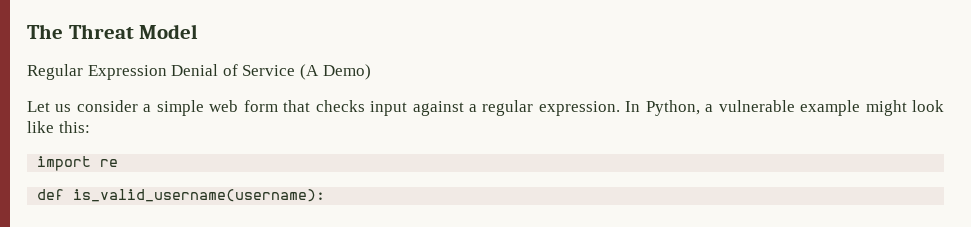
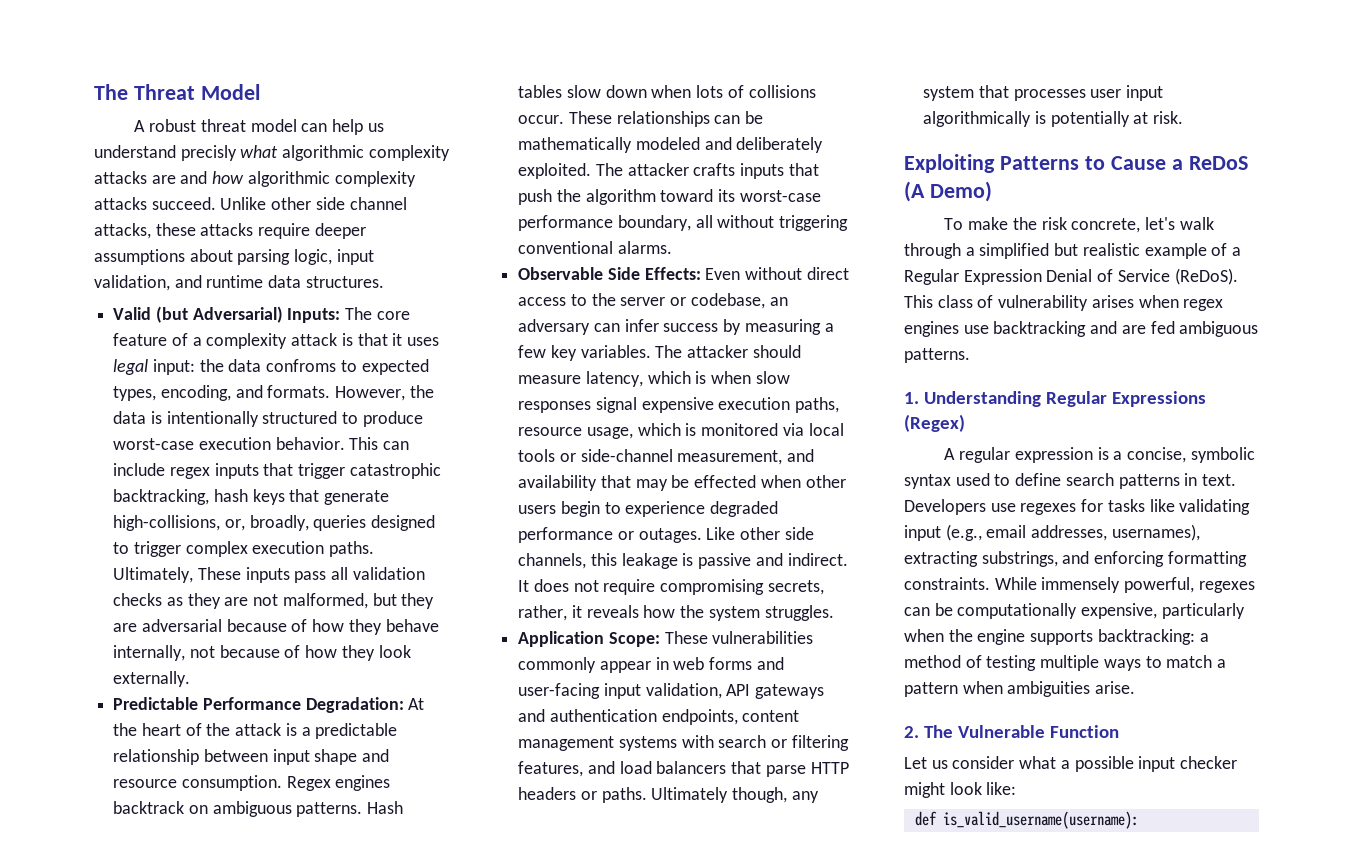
(199, 31) none -> [134,119,384,135] [94,145,450,161] [94,171,416,187] [94,197,407,210] [94,223,366,239] [94,249,374,265] [94,275,384,291] [113,306,410,323] [113,333,440,349] [113,359,429,375] [113,385,434,401] [113,411,423,427] [113,437,410,450] [113,463,441,479] [113,489,390,505] [113,515,436,531] [113,541,375,557] [113,567,425,583] [113,593,435,609] [113,619,439,635] [113,645,411,661] [113,671,191,687] [113,697,425,713] [113,723,398,739] [113,749,390,765] [113,775,391,791] [113,801,404,817] [518,85,816,98] [518,111,764,127] [518,137,824,153] [518,163,819,179] [518,189,821,205] [518,215,849,231] [518,241,672,254] [518,267,849,280] [518,293,788,309] [518,319,834,335] [518,345,801,361] [518,371,790,387] [518,397,840,413] [518,423,844,439] [518,449,815,465] [518,475,846,491] [518,501,779,517] [518,527,814,543] [518,553,848,569] [518,579,824,595] [518,605,834,621] [518,631,814,647] [518,657,784,673] [518,683,825,699] [518,709,800,725] [518,735,849,751] [518,761,849,777] [518,787,819,803] [923,85,1164,101] [923,111,1184,127] [904,154,1248,173] [904,181,992,202] [944,217,1214,233] [904,243,1242,259] A robust threat model can help us understand precisly what algorithmic complexity attacks are and how algorithmic complexity attacks succeed. Unlike other side channel attacks, these attacks require deeper assumptions about parsing logic, input validation, and runtime data structures. // Valid (but Adversarial) Inputs: The core feature of a complexity attack is that it uses legal input: the data confroms to expected types, encoding, and formats. However, the data is intentionally structured to produce worst-case execution behavior. This can include regex inputs that trigger catastrophic backtracking, hash keys that generate high-collisions, or, broadly, queries designed to trigger complex execution paths. Ultimately, These inputs pass all validation checks as they are not malformed, but they are adversarial because of how they behave internally, not because of how they look externally. // Predictable Performance Degradation: At the heart of the attack is a predictable relationship between input shape and resource consumption. Regex engines backtrack on ambiguous patterns. Hash tables slow down when lots of collisions occur. These relationships can be mathematically modeled and deliberately exploited. The attacker crafts inputs that push the algorithm toward its worst-case performance boundary, all without triggering conventional alarms. // Observable Side Effects: Even without direct access to the server or codebase, an adversary can infer success by measuring a few key variables. The attacker should measure latency, which is when slow responses signal expensive execution paths, resource usage, which is monitored via local tools or side-channel measurement, and availability that may be effected when other users begin to experience degraded performance or outages. Like other side channels, this leakage is passive and indirect. It does not require compromising secrets, rather, it reveals how the system struggles. // Application Scope: These vulnerabilities commonly appear in web forms and user-facing input validation, API gateways and authentication endpoints, content management systems with search or filtering features, and load balancers that parse HTTP headers or paths. Ultimately though, any system that processes user input algorithmically is potentially at risk. // Exploiting Patterns to Cause a ReDoS (A Demo) // To make the risk concrete, let's walk through a simplified but realistic example of a
[299,64,371,80] [27,100,945,116] [27,121,90,133] [37,156,119,171] (A Demo) // Let us consider a simple web form that checks input against a regular expression. In Python, a vulnerable example might look like this: // import re -> [1174,268,1238,285] [904,295,1224,311] [904,321,1259,337] [904,348,970,363] [904,391,1207,407] [904,414,965,432] [944,447,1255,463] [904,473,1237,489] [904,499,1251,515] [904,524,1200,541] [904,551,1247,567] [904,577,1255,593] [904,603,1245,619] [904,629,1209,645] [904,655,1227,671] [904,681,1136,697] [904,725,1120,738] [904,756,1238,772] [904,782,1017,798] (ReDoS). This class of vulnerability arises when regex engines use backtracking and are fed ambiguous patterns. // 1. Understanding Regular Expressions (Regex) // A regular expression is a concise, symbolic syntax used to define search patterns in text. Developers use regexes for tasks like validating input (e.g., email addresses, usernames), extracting substrings, and enforcing formatting constraints. While immensely powerful, regexes can be computationally expensive, particularly when the engine supports backtracking: a method of testing multiple ways to match a pattern when ambiguities arise. // 2. The Vulnerable Function // Let us consider what a possible input checker might look like:

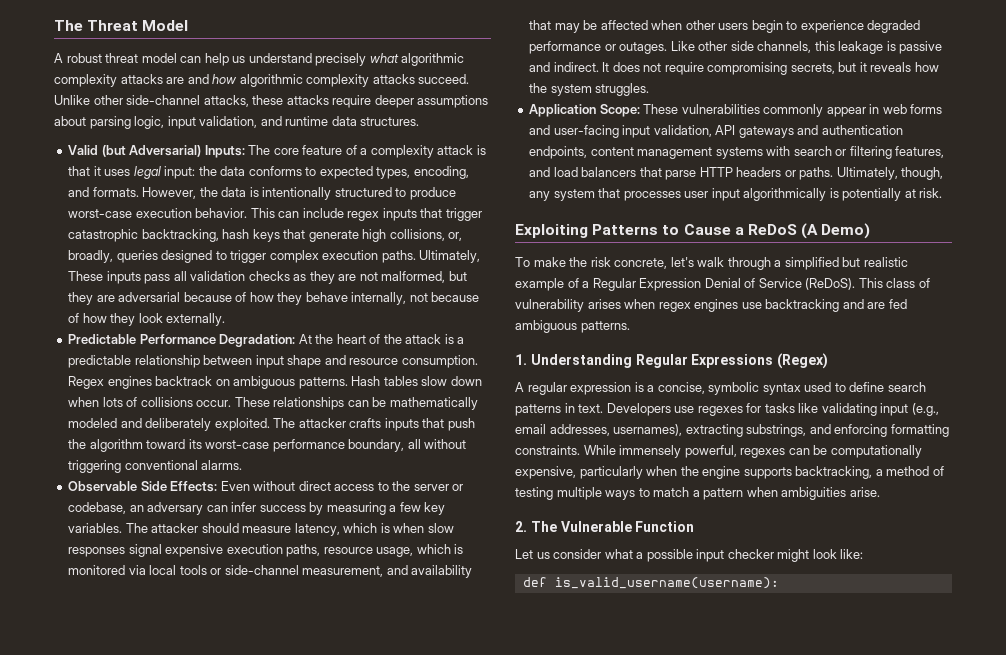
[180,145,237,161] precisly -> [315,53,367,66] precisely
[315,197,407,210] side channel -> [126,95,201,105] side-channel
[266,359,337,372] confroms -> [248,166,302,176] conforms
[113,515,221,531] high-collisions, -> [362,229,445,242] high collisions,
[694,475,757,488] effected -> [600,20,648,30] affected
[518,605,568,621] rather, -> [838,62,857,72] but
[651,787,729,803] Ultimately -> [836,167,898,180] Ultimately,
[1097,629,1195,645] backtracking: -> [795,466,873,479] backtracking,

